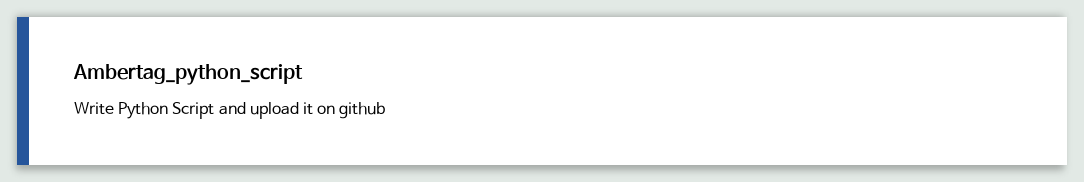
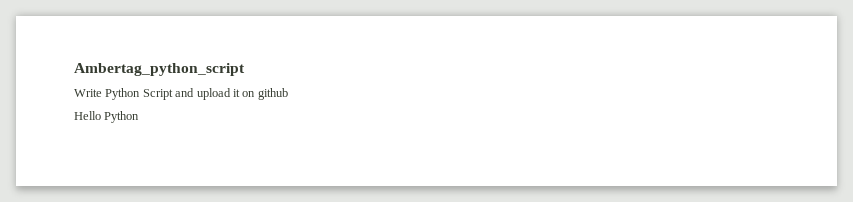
(386, 110) none -> [74,111,140,123] // Hello Python

